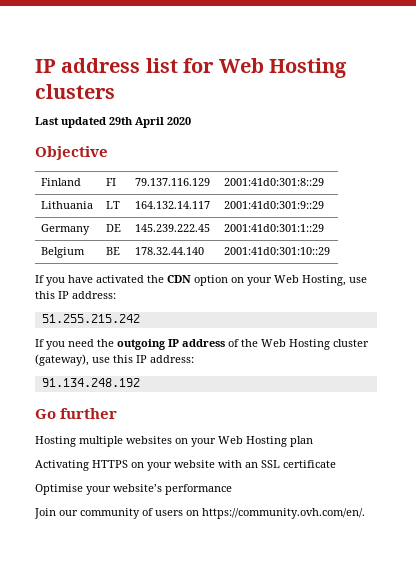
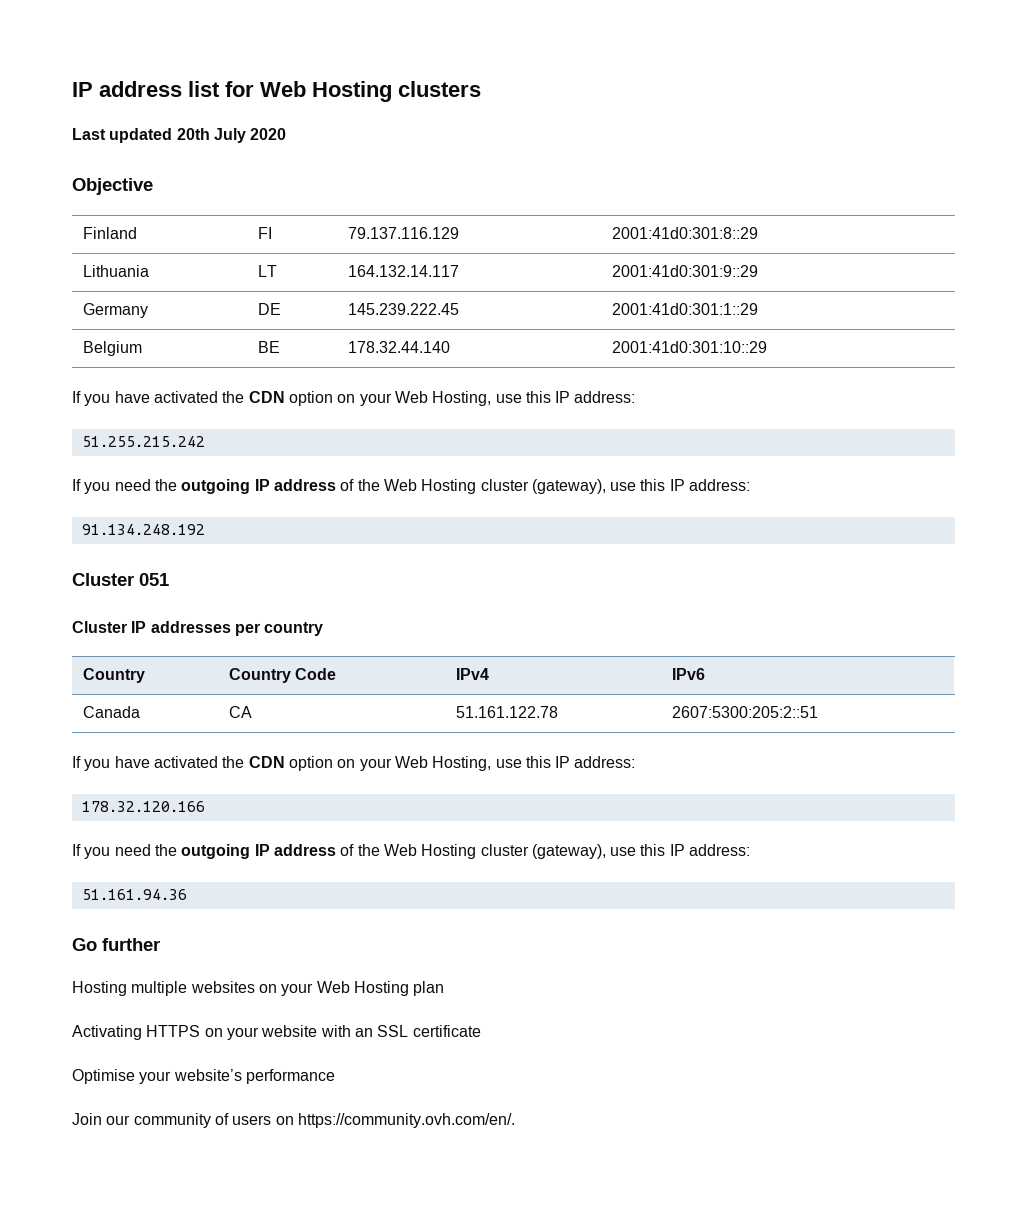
[109,117,164,128] 29th April -> [176,128,246,143] 20th July
(140, 382) none -> [72,573,169,586] [72,621,324,636] [82,668,145,683] [228,668,336,683] [455,668,489,680] [671,668,705,680] [82,706,140,718] [228,706,252,718] [455,706,558,718] [671,706,818,718] [72,756,636,771] [81,801,205,812] [72,844,751,859] [81,889,187,900] // Cluster 051 // Cluster IP addresses per country // Country | Country Code | IPv4 | IPv6 // Canada | CA | 51.161.122.78 | 2607:5300:205:2::51 // If you have activated the CDN option on your Web Hosting, use this IP address: // 178.32.120.166 // If you need the outgoing IP address of the Web Hosting cluster (gateway), use this IP address: // 51.161.94.36

